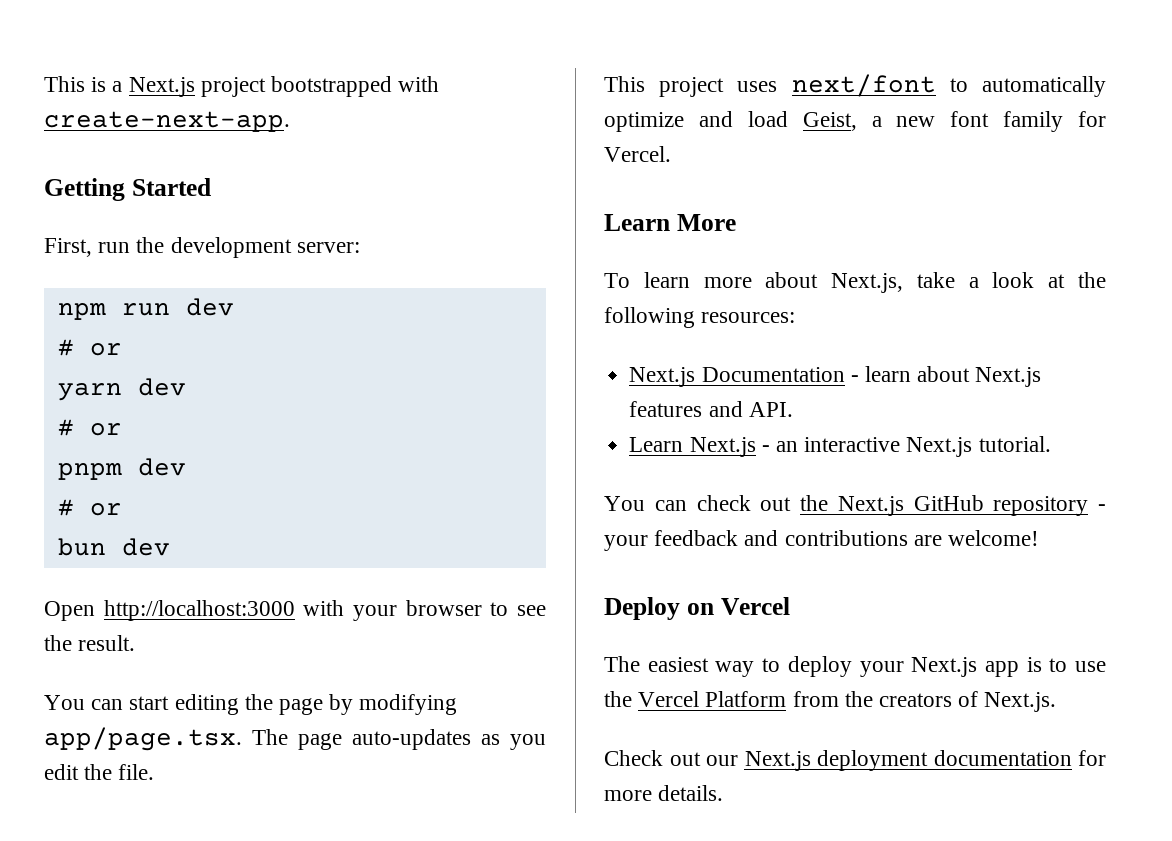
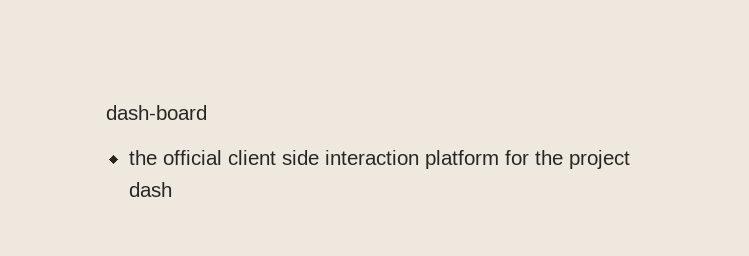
[44,76,440,97] [44,111,290,132] [44,178,211,201] [44,237,360,258] [57,298,234,320] [57,339,122,356] [57,378,186,401] [57,419,122,436] [57,458,186,480] [57,499,122,516] [57,538,170,556] [44,600,547,621] [44,635,136,651] [44,694,458,715] [44,727,546,751] [44,764,155,780] [604,74,1106,97] [604,111,1106,132] [604,146,671,162] [604,214,736,231] [604,272,1106,293] [604,307,796,328] [629,366,1042,387] [629,401,793,417] [629,436,1051,457] [604,495,1106,516] [604,530,1040,551] [604,597,790,620] [604,656,1106,677] [604,691,1057,712] [604,750,1106,771] [604,785,724,801] This is a Next.js project bootstrapped with create-next-app. // Getting Started // First, run the development server: // npm run dev // # or // yarn dev // # or // pnpm dev // # or // bun dev // Open http://localhost:3000 with your browser to see the result. // You can start editing the page by modifying app/page.tsx. The page auto-updates as you edit the file. // This project uses next/font to automatically optimize and load Geist, a new font family for Vercel. // Learn More // To learn more about Next.js, take a look at the following resources: // Next.js Documentation - learn about Next.js features and API. // Learn Next.js - an interactive Next.js tutorial. // You can check out the Next.js GitHub repository - your feedback and contributions are welcome! // Deploy on Vercel // The easiest way to deploy your Next.js app is to use the Vercel Platform from the creators of Next.js. // Check out our Next.js deployment documentation for more details. -> [106,105,207,120] [128,150,630,169] [128,182,172,197] dash-board // the official client side interaction platform for the project dash

